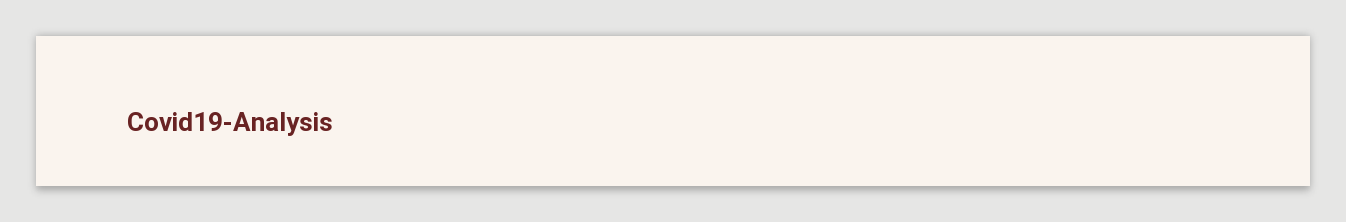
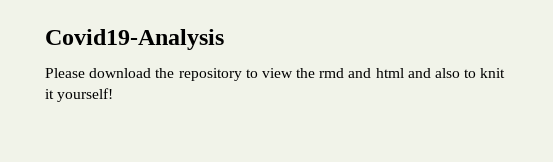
(333, 124) none -> [45,68,506,81] [45,88,114,102] // Please download the repository to view the rmd and html and also to knit it yourself!

